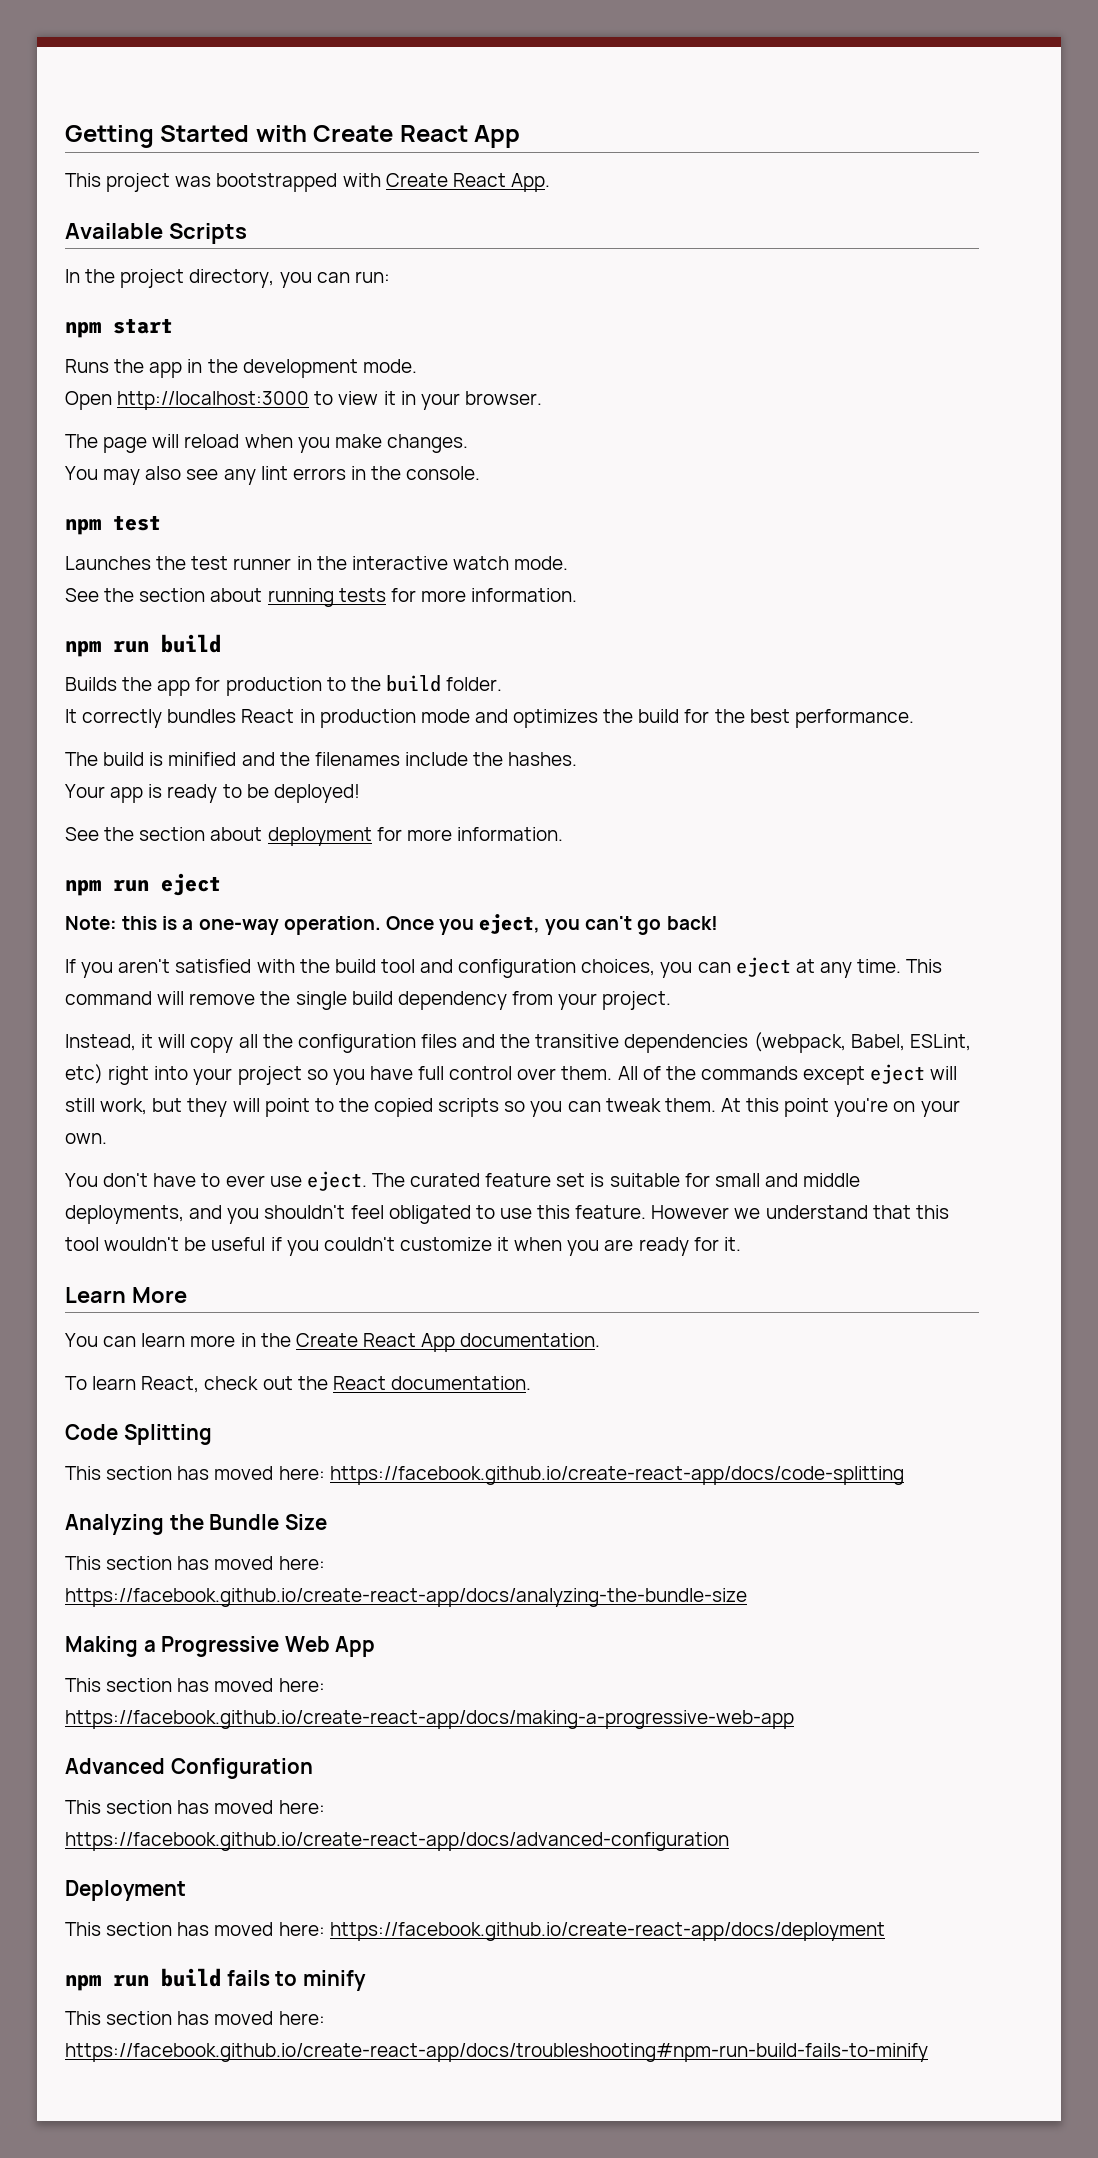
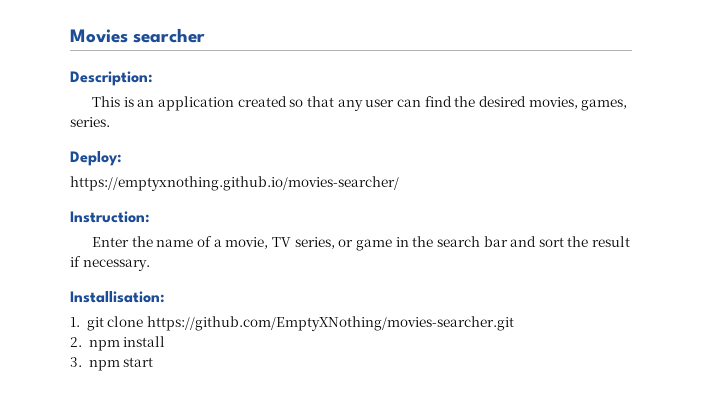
[65,125,521,148] [65,173,550,192] [65,223,247,244] [65,269,390,288] [65,318,173,338] [65,359,417,378] [65,391,542,410] [65,434,468,453] [65,466,481,485] [65,515,161,535] [65,556,569,570] [65,588,578,607] [65,634,221,657] [65,675,503,696] [65,709,914,728] [65,752,578,766] [65,784,360,803] [65,827,563,846] [65,873,221,896] [65,914,718,935] [65,957,943,978] [65,991,672,1010] [65,1032,971,1053] [65,1064,958,1085] [65,1098,960,1117] [65,1133,107,1144] [65,1171,861,1191] [65,1205,949,1224] [65,1237,741,1256] [65,1287,187,1303] [65,1333,601,1352] [65,1376,531,1393] [65,1424,212,1445] [65,1466,904,1485] [65,1514,327,1535] [65,1556,325,1570] [65,1588,747,1607] [65,1636,376,1657] [65,1678,325,1692] [65,1710,794,1729] [65,1758,313,1779] [65,1800,325,1814] [65,1832,729,1851] [65,1880,186,1901] [65,1922,885,1941] [65,1968,366,1991] [65,2011,325,2025] [65,2043,928,2062] Getting Started with Create React App // This project was bootstrapped with Create React App. // Available Scripts // In the project directory, you can run: // npm start // Runs the app in the development mode. // Open http://localhost:3000 to view it in your browser. // The page will reload when you make changes. // You may also see any lint errors in the console. // npm test // Launches the test runner in the interactive watch mode. // See the section about running tests for more information. // npm run build // Builds the app for production to the build folder. // It correctly bundles React in production mode and optimizes the build for the best performance. // The build is minified and the filenames include the hashes. // Your app is ready to be deployed! // See the section about deployment for more information. // npm run eject // Note: this is a one-way operation. Once you eject, you can't go back! // If you aren't satisfied with the build tool and configuration choices, you can eject at any time. This command will remove the single build dependency from your project. // Instead, it will copy all the configuration files and the transitive dependencies (webpack, Babel, ESLint, etc) right into your project so you have full control over them. All of the commands except eject will still work, but they will point to the copied scripts so you can tweak them. At this point you're on your own. // You don't have to ever use eject. The curated feature set is suitable for small and middle deployments, and you shouldn't feel obligated to use this feature. However we understand that this tool wouldn't be useful if you couldn't customize it when you are ready for it. // Learn More // You can learn more in the Create React App documentation. // To learn React, check out the React documentation. // Code Splitting // This section has moved here: https://facebook.github.io/create-react-app/docs/code-splitting // Analyzing the Bundle Size // This section has moved here: https://facebook.github.io/create-react-app/docs/analyzing-the-bundle-size // Making a Progressive Web App // This section has moved here: https://facebook.github.io/create-react-app/docs/making-a-progressive-web-app // Advanced Configuration // This section has moved here: https://facebook.github.io/create-react-app/docs/advanced-configuration // Deployment // This section has moved here: https://facebook.github.io/create-react-app/docs/deployment // npm run build fails to minify // This section has moved here: https://facebook.github.io/create-react-app/docs/troubleshooting#npm-run-build-fails-to-minify -> [70,28,206,43] [70,71,153,86] [92,96,628,111] [70,117,110,127] [70,151,122,166] [70,176,399,191] [70,211,150,223] [92,236,631,251] [70,256,150,271] [70,291,165,303] [70,316,515,331] [70,336,166,351] [70,357,154,371] Movies searcher // Description: // This is an application created so that any user can find the desired movies, games, series. // Deploy: // https://emptyxnothing.github.io/movies-searcher/ // Instruction: // Enter the name of a movie, TV series, or game in the search bar and sort the result if necessary. // Installisation: // 1. git clone https://github.com/EmptyXNothing/movies-searcher.git // 2. npm install // 3. npm start

